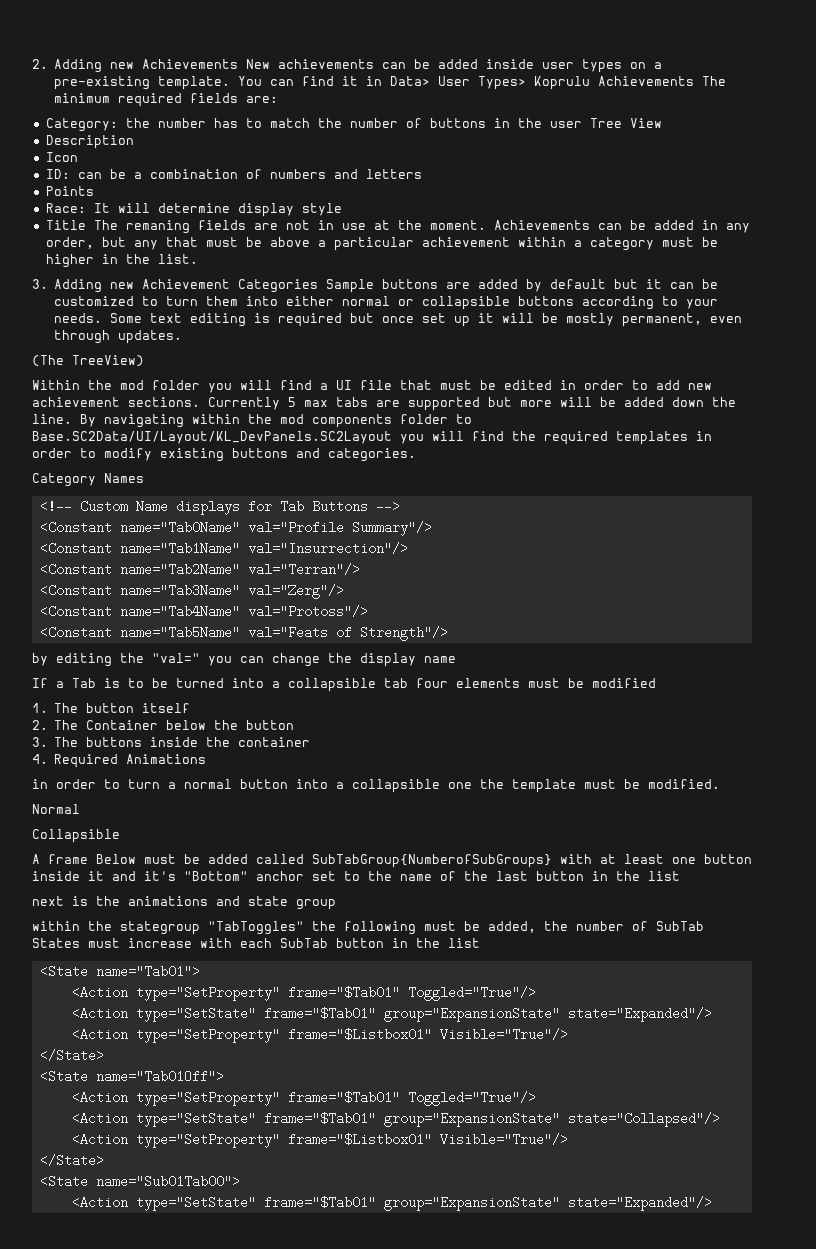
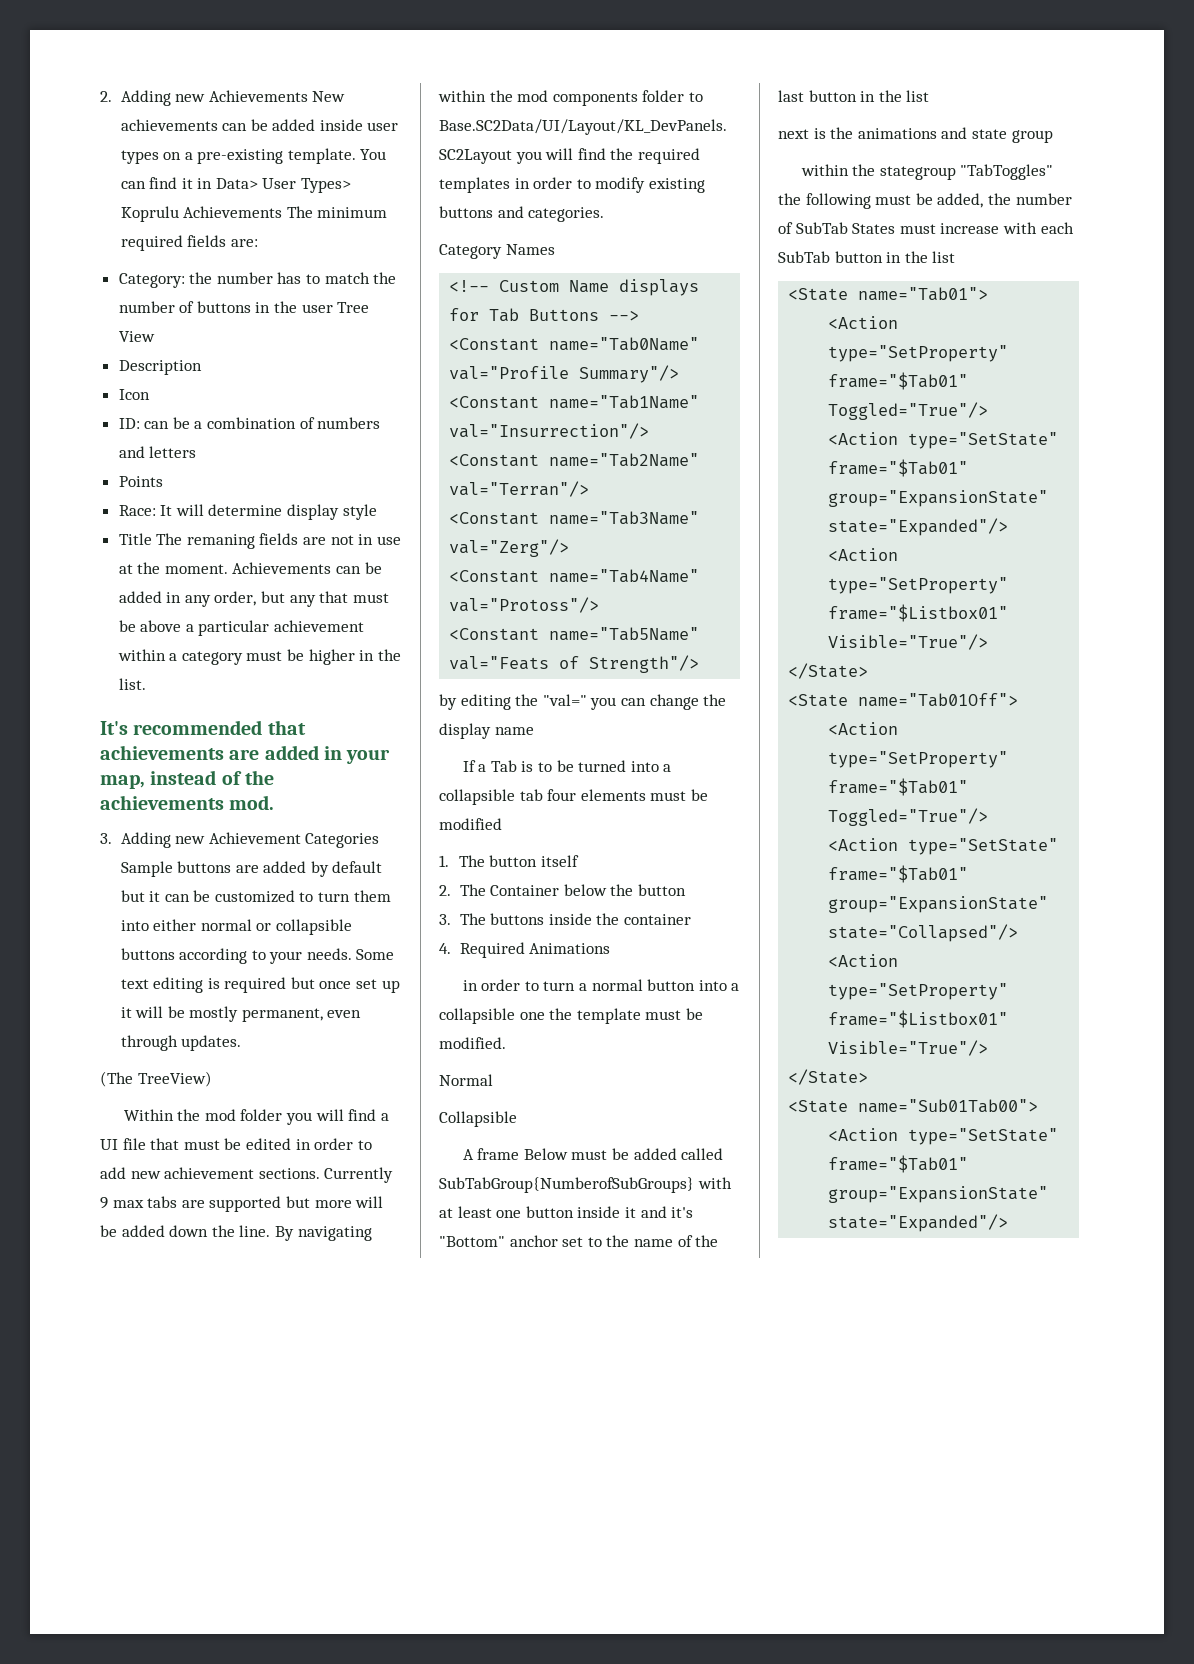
(198, 259) none -> [100,720,306,735] [100,745,391,764] [100,770,274,789] [100,795,275,810] // It's recommended that achievements are added in your map, instead of the achievements mod.
[288,397,296,407] 5 -> [100,1197,108,1209] 9

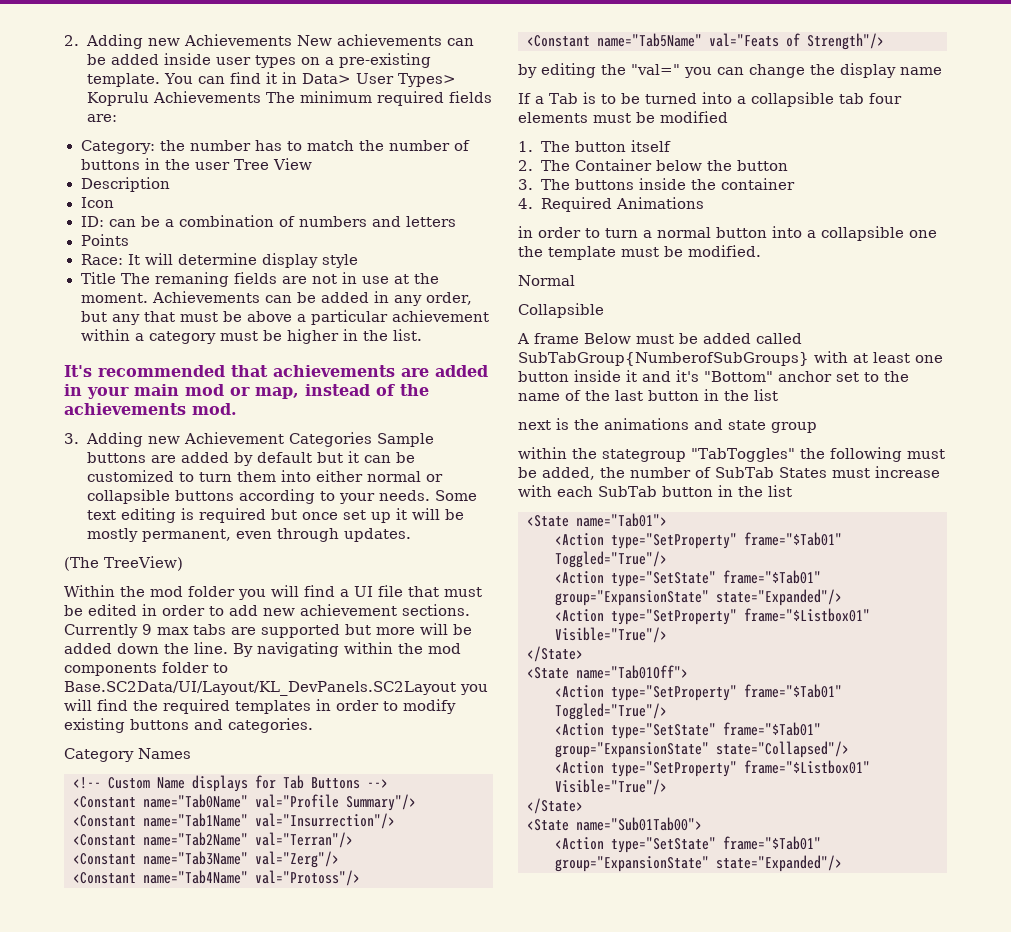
(391, 756) none -> [134,384,250,396] main mod or

